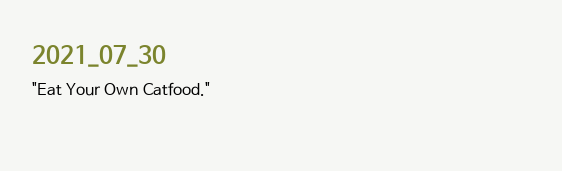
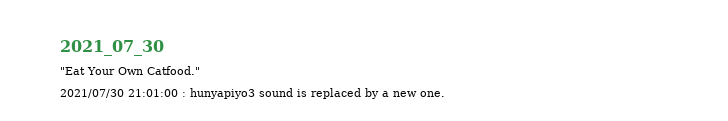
(210, 89) none -> [60,88,445,99] // 2021/07/30 21:01:00 : hunyapiyo3 sound is replaced by a new one.

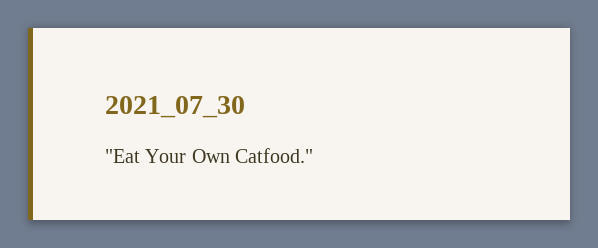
[60,88,445,99] // 2021/07/30 21:01:00 : hunyapiyo3 sound is replaced by a new one. -> (314, 155) none

